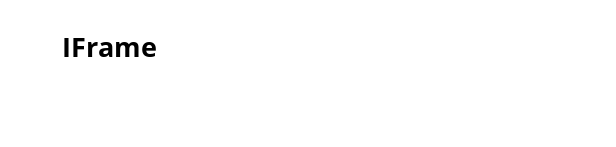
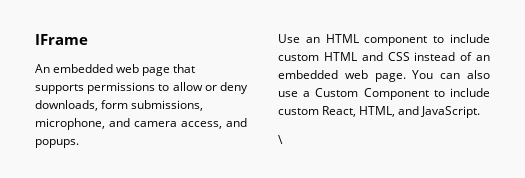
(157, 47) none -> [35,64,196,76] [35,82,248,94] [35,100,204,111] [35,118,247,130] [35,139,79,148] [278,34,490,46] [278,52,490,61] [278,70,490,82] [278,88,490,100] [278,106,481,118] [278,135,283,144] // An embedded web page that supports permissions to allow or deny downloads, form submissions, microphone, and camera access, and popups. // Use an HTML component to include custom HTML and CSS instead of an embedded web page. You can also use a Custom Component to include custom React, HTML, and JavaScript. // \

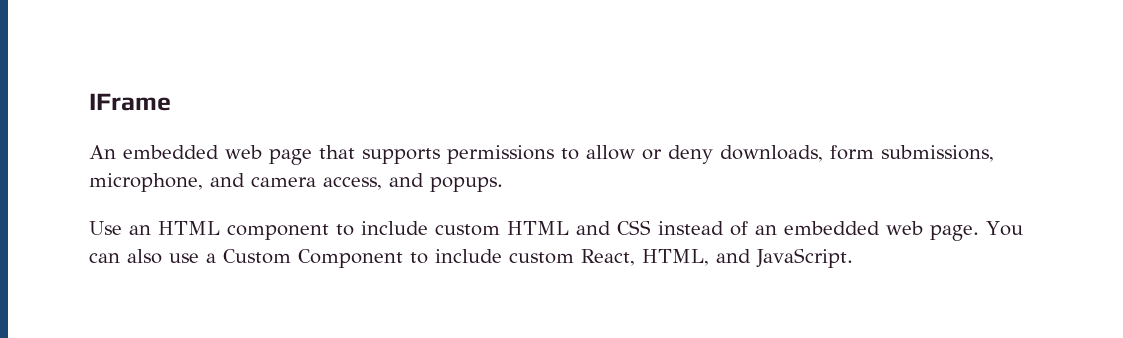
[278,135,283,144] // \ -> (853, 258) none

